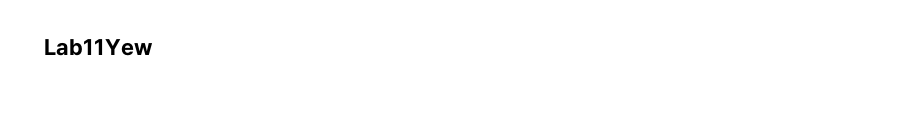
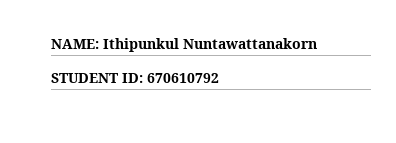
[44,39,153,56] Lab11Yew -> [51,38,317,52] [51,73,219,83] NAME: Ithipunkul Nuntawattanakorn // STUDENT ID: 670610792

